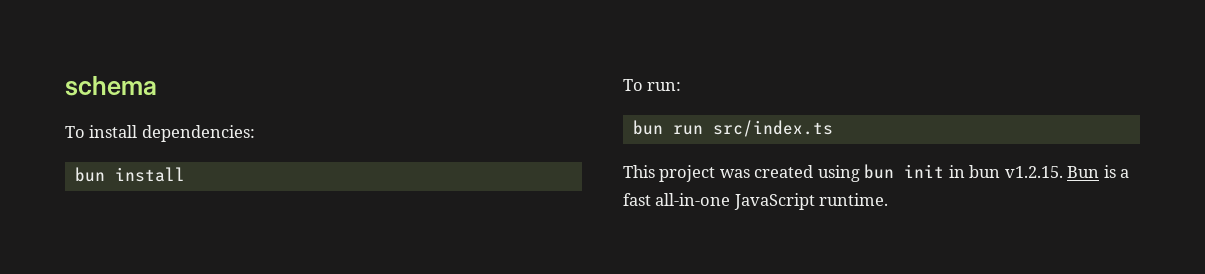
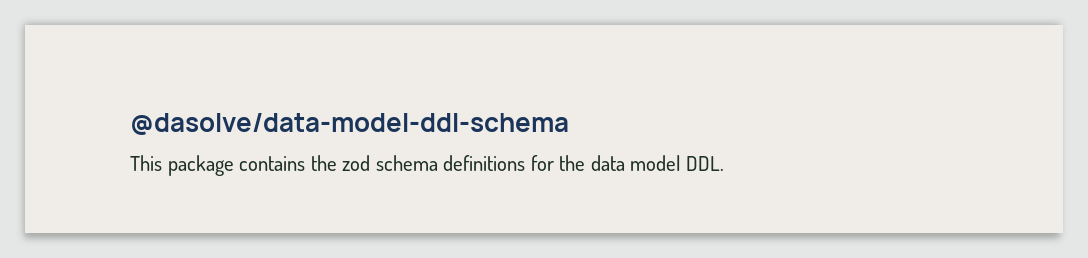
[65,76,157,96] [65,125,255,142] [74,167,185,182] [623,79,682,91] [632,120,833,137] [623,164,1130,182] [623,193,889,210] schema // To install dependencies: // bun install // To run: // bun run src/index.ts // This project was created using bun init in bun v1.2.15. Bun is a fast all-in-one JavaScript runtime. -> [130,113,569,135] [130,155,724,176] @dasolve/data-model-ddl-schema // This package contains the zod schema definitions for the data model DDL.

